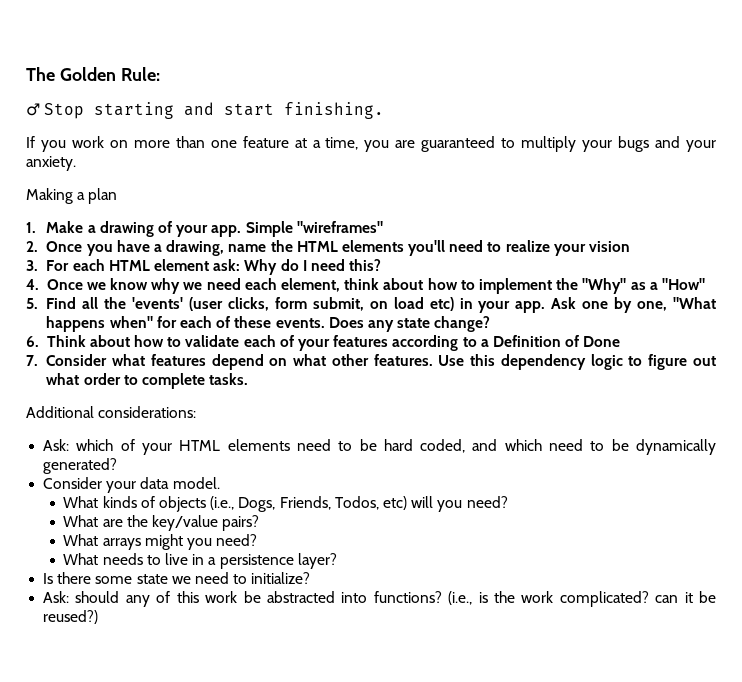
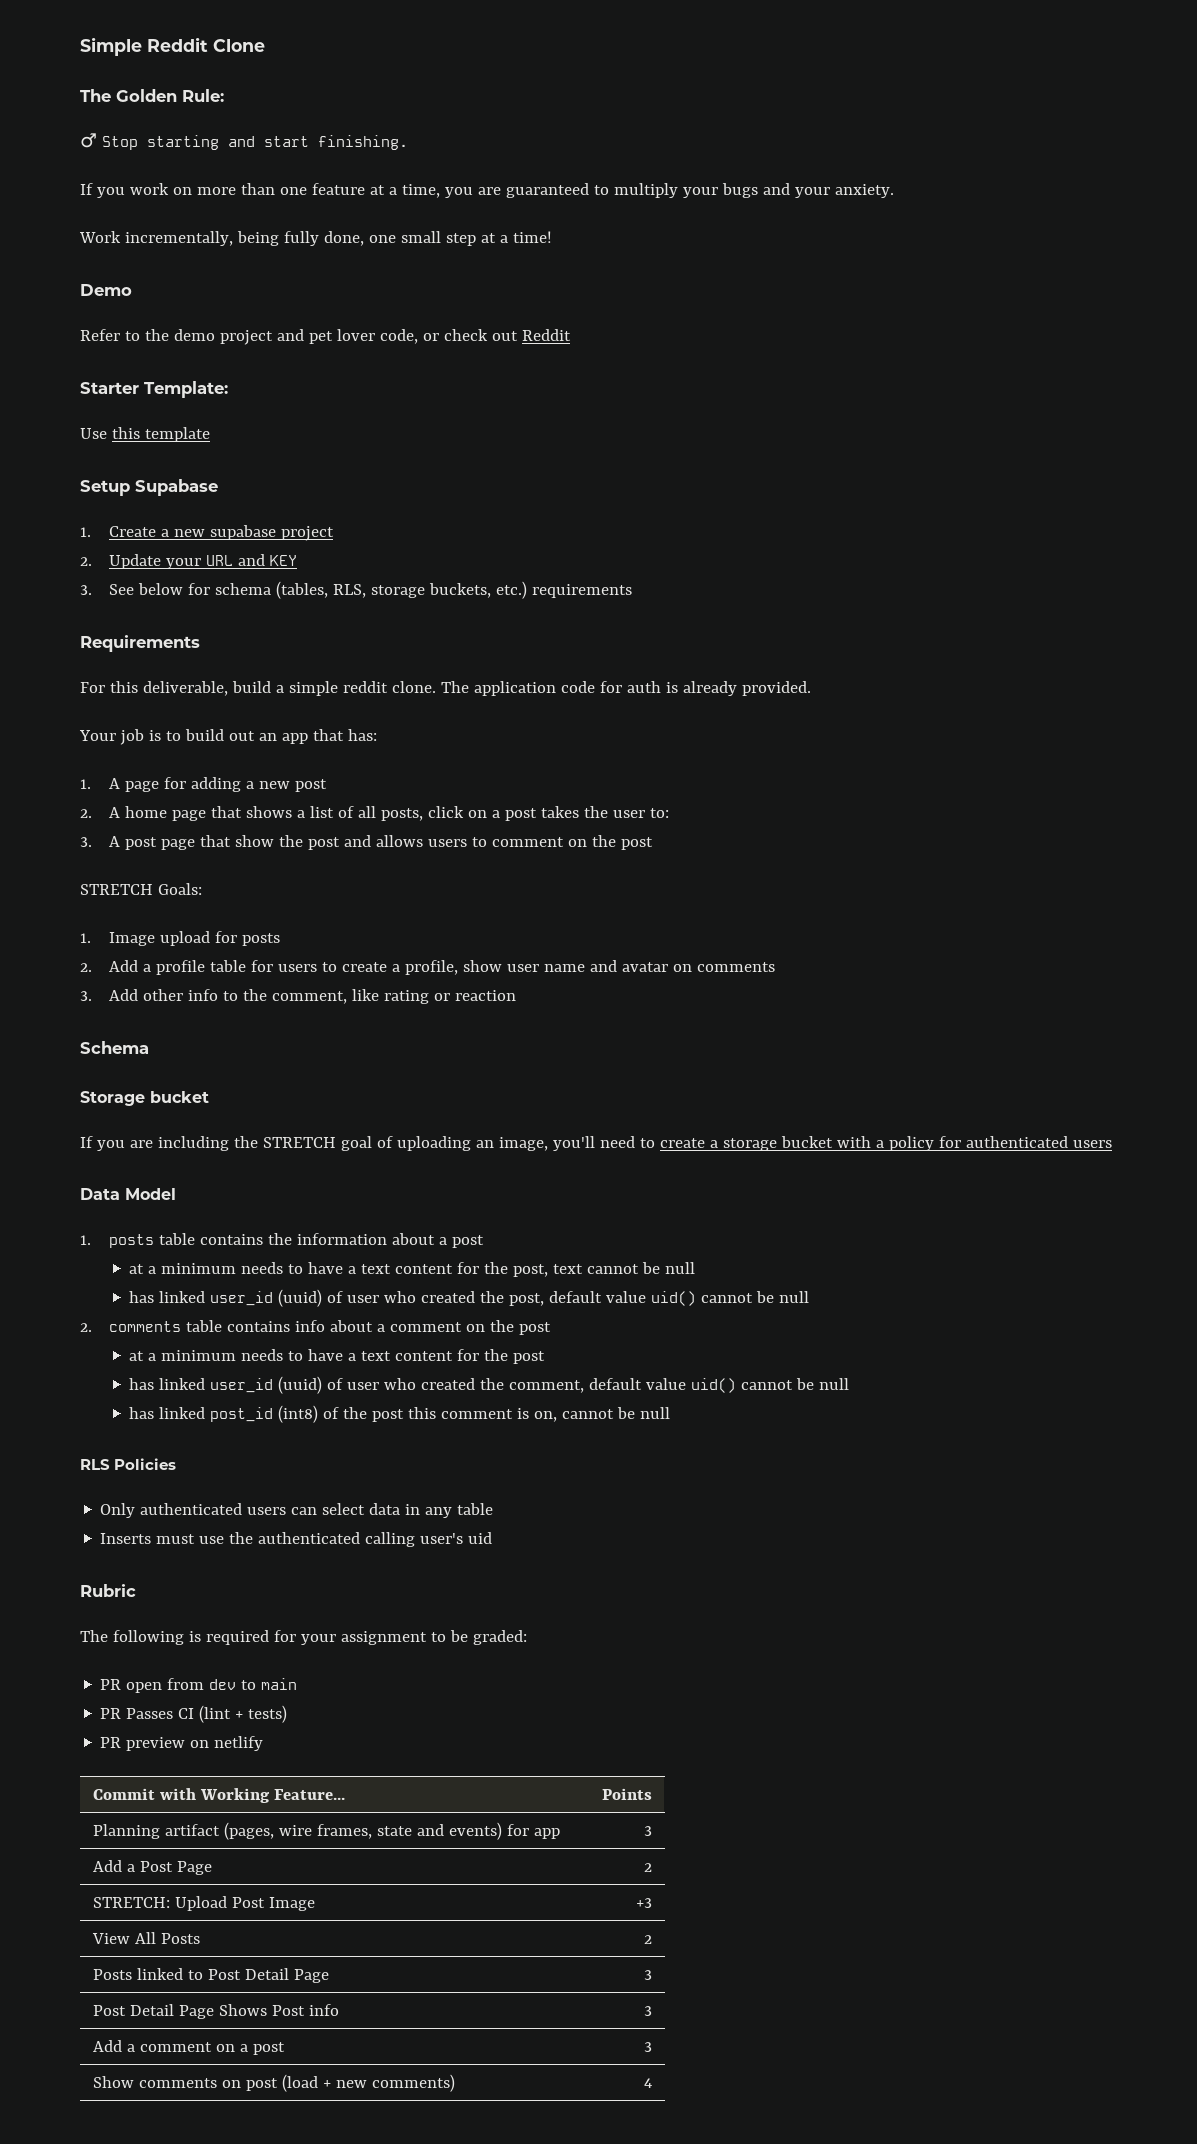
(26, 74) none -> [80,37,265,56] Simple Reddit Clone //
[26,188,118,204] [26,221,383,237] [26,240,631,256] [26,259,382,275] [26,278,705,294] [26,297,717,313] [46,316,491,332] [26,335,621,351] [26,354,716,370] [46,373,249,389] [26,406,197,418] [43,439,716,455] [43,458,118,474] [43,477,220,493] [63,496,508,512] [63,515,260,531] [63,534,258,550] [63,553,337,569] [43,572,311,584] [43,591,716,607] [43,610,99,624] Making a plan // 1. Make a drawing of your app. Simple "wireframes" // 2. Once you have a drawing, name the HTML elements you'll need to realize your vision // 3. For each HTML element ask: Why do I need this? // 4. Once we know why we need each element, think about how to implement the "Why" as a "How" // 5. Find all the 'events' (user clicks, form submit, on load etc) in your app. Ask one by one, "What happens when" for each of these events. Does any state change? // 6. Think about how to validate each of your features according to a Definition of Done // 7. Consider what features depend on what other features. Use this dependency logic to figure out what order to complete tasks. // Additional considerations: // Ask: which of your HTML elements need to be hard coded, and which need to be dynamically generated? // Consider your data model. // What kinds of objects (i.e., Dogs, Friends, Todos, etc) will you need? // What are the key/value pairs? // What arrays might you need? // What needs to live in a persistence layer? // Is there some state we need to initialize? // Ask: should any of this work be abstracted into functions? (i.e., is the work complicated? can it be reused?) -> [79,231,552,246] [80,284,132,296] [80,329,571,345] [80,381,228,398] [80,427,210,442] [80,479,218,496] [80,525,335,541] [80,554,298,569] [80,581,633,599] [80,635,200,652] [80,681,811,696] [79,729,377,745] [80,777,328,792] [80,806,670,821] [80,835,654,850] [80,883,202,895] [80,931,281,946] [80,960,776,975] [80,989,517,1004] [80,1041,149,1054] [80,1091,209,1106] [80,1136,1112,1151] [80,1188,176,1200] [80,1233,485,1248] [129,1262,696,1277] [129,1289,810,1307] [80,1320,552,1335] [129,1349,546,1364] [129,1376,850,1394] [129,1405,671,1423] [80,1458,177,1470] [100,1503,494,1518] [100,1532,493,1547] [80,1584,136,1597] [80,1630,527,1645] [100,1678,298,1693] [100,1705,288,1723] [100,1736,264,1751] [92,1788,345,1803] [602,1788,653,1800] [92,1822,560,1840] [644,1826,653,1836] [92,1860,212,1875] [644,1863,653,1872] [92,1896,315,1911] [636,1898,653,1908] [91,1932,200,1944] [644,1935,653,1944] [92,1968,329,1983] [644,1970,653,1980] [92,2004,339,2019] [644,2006,653,2016] [92,2040,285,2055] [644,2042,653,2052] [92,2074,455,2092] [644,2078,653,2088] Work incrementally, being fully done, one small step at a time! // Demo // Refer to the demo project and pet lover code, or check out Reddit // Starter Template: // Use this template // Setup Supabase // 1. Create a new supabase project // 2. Update your URL and KEY // 3. See below for schema (tables, RLS, storage buckets, etc.) requirements // Requirements // For this deliverable, build a simple reddit clone. The application code for auth is already provided. // Your job is to build out an app that has: // 1. A page for adding a new post // 2. A home page that shows a list of all posts, click on a post takes the user to: // 3. A post page that show the post and allows users to comment on the post // STRETCH Goals: // 1. Image upload for posts // 2. Add a profile table for users to create a profile, show user name and avatar on comments // 3. Add other info to the comment, like rating or reaction // Schema // Storage bucket // If you are including the STRETCH goal of uploading an image, you'll need to create a storage bucket with a policy for authenticated users // Data Model // 1. posts table contains the information about a post // at a minimum needs to have a text content for the post, text cannot be null // has linked user_id (uuid) of user who created the post, default value uid() cannot be null // 2. comments table contains info about a comment on the post // at a minimum needs to have a text content for the post // has linked user_id (uuid) of user who created the comment, default value uid() cannot be null // has linked post_id (int8) of the post this comment is on, cannot be null // RLS Policies // Only authenticated users can select data in any table // Inserts must use the authenticated calling user's uid // Rubric // The following is required for your assignment to be graded: // PR open from dev to main // PR Passes CI (lint + tests) // PR preview on netlify // Commit with Working Feature... | Points // Planning artifact (pages, wire frames, state and events) for app | 3 // Add a Post Page | 2 // STRETCH: Upload Post Image | +3 // View All Posts | 2 // Posts linked to Post Detail Page | 3 // Post Detail Page Shows Post info | 3 // Add a comment on a post | 3 // Show comments on post (load + new comments) | 4

